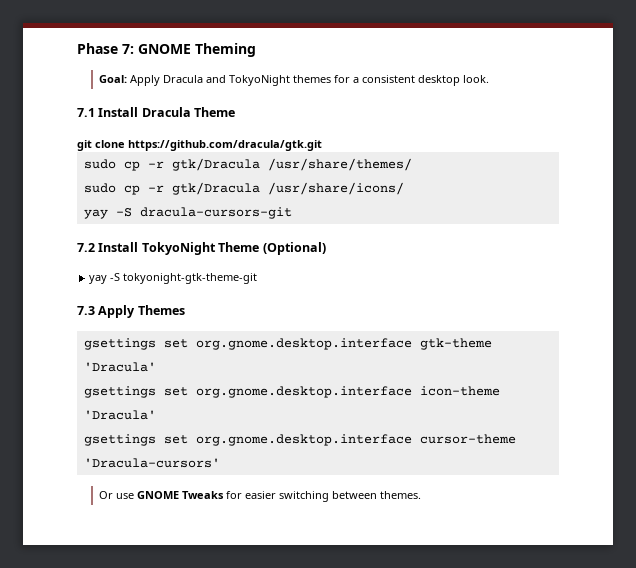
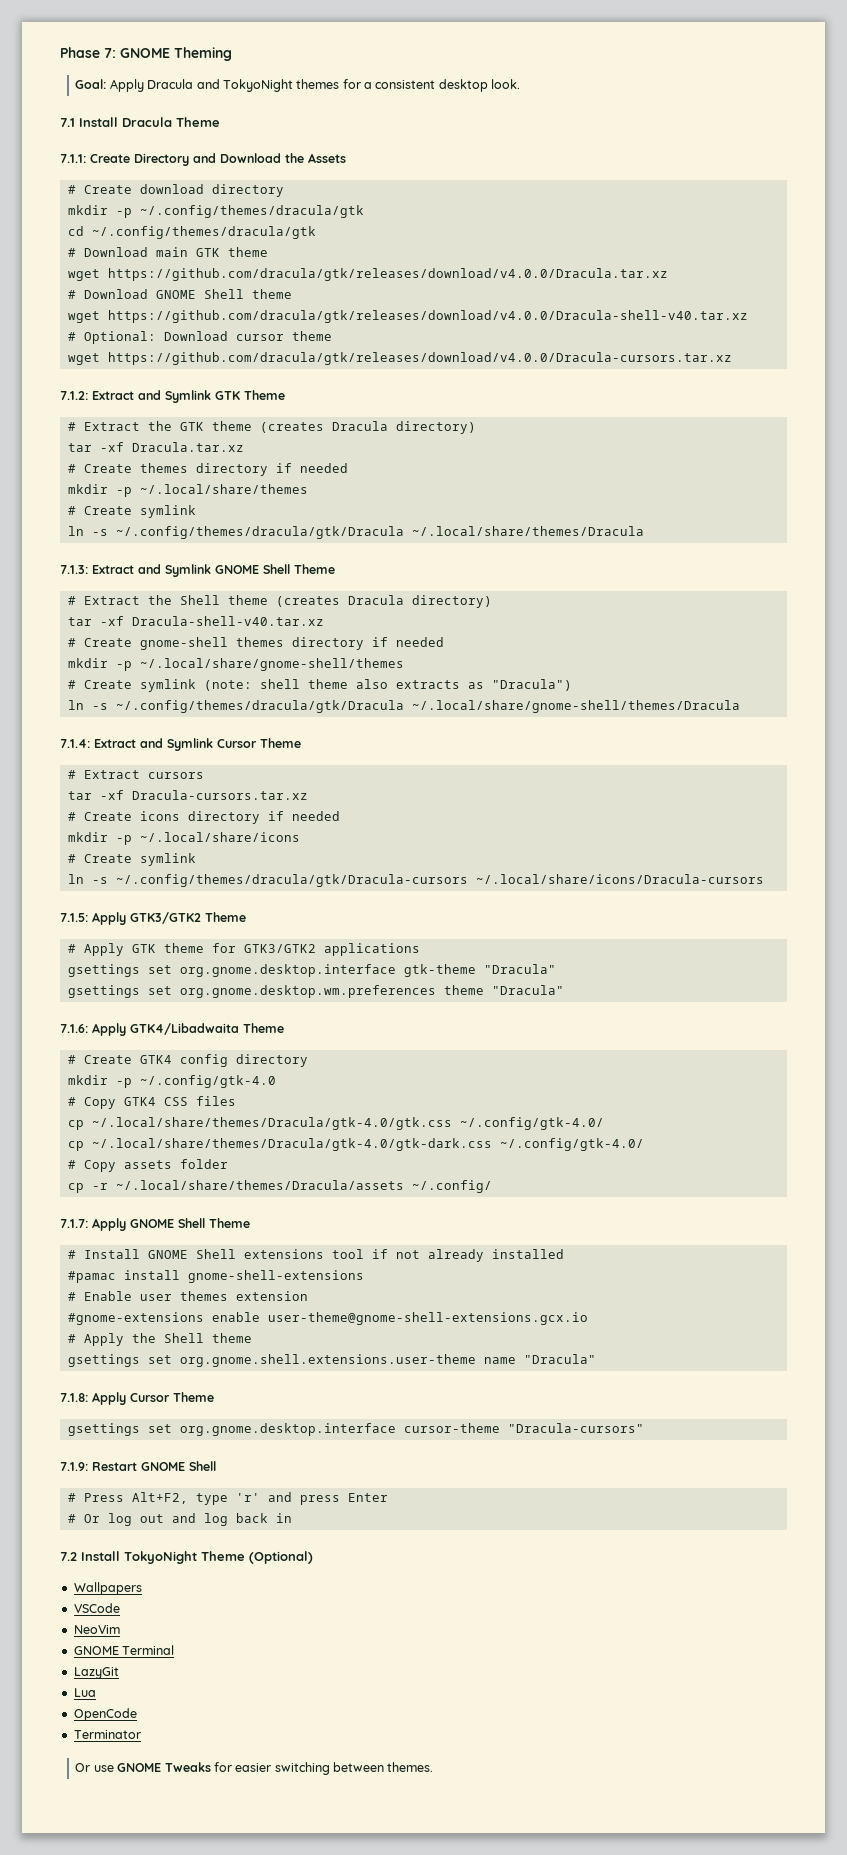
[77,140,322,151] [83,158,412,171] [83,182,404,195] [83,207,292,219] git clone https://github.com/dracula/gtk.git // sudo cp -r gtk/Dracula /usr/share/themes/ // sudo cp -r gtk/Dracula /usr/share/icons/ // yay -S dracula-cursors-git -> [60,153,346,166] [67,184,284,197] [67,205,364,218] [67,226,316,239] [67,247,268,257] [67,268,668,281] [67,289,292,299] [67,310,748,323] [67,331,332,344] [67,352,732,365] [60,390,285,403] [67,421,476,434] [67,442,244,452] [67,463,348,476] [67,484,308,497] [67,505,196,518] [67,526,644,539] [60,564,335,577] [67,595,492,608] [67,616,324,626] [67,637,444,650] [67,658,404,671] [67,679,572,692] [67,700,740,713] [60,738,301,751] [67,770,204,779] [67,790,308,800] [67,811,340,824] [67,832,300,845] [67,853,196,866] [67,874,764,887] [60,912,246,925] [67,943,420,956] [67,964,556,977] [67,985,564,998] [60,1023,284,1036] [67,1054,308,1067] [67,1075,276,1088] [67,1096,236,1109] [67,1117,604,1130] [67,1138,644,1151] [67,1159,228,1172] [67,1180,492,1193] [60,1218,250,1231] [67,1249,564,1262] [67,1270,364,1283] [67,1291,308,1301] [67,1312,588,1325] [67,1333,252,1346] [67,1354,596,1367] [60,1392,214,1405] [67,1423,644,1436] [60,1461,216,1471] [67,1492,388,1505] [67,1513,292,1526] 7.1.1: Create Directory and Download the Assets // # Create download directory // mkdir -p ~/.config/themes/dracula/gtk // cd ~/.config/themes/dracula/gtk // # Download main GTK theme // wget https://github.com/dracula/gtk/releases/download/v4.0.0/Dracula.tar.xz // # Download GNOME Shell theme // wget https://github.com/dracula/gtk/releases/download/v4.0.0/Dracula-shell-v40.tar.xz // # Optional: Download cursor theme // wget https://github.com/dracula/gtk/releases/download/v4.0.0/Dracula-cursors.tar.xz // 7.1.2: Extract and Symlink GTK Theme // # Extract the GTK theme (creates Dracula directory) // tar -xf Dracula.tar.xz // # Create themes directory if needed // mkdir -p ~/.local/share/themes // # Create symlink // ln -s ~/.config/themes/dracula/gtk/Dracula ~/.local/share/themes/Dracula // 7.1.3: Extract and Symlink GNOME Shell Theme // # Extract the Shell theme (creates Dracula directory) // tar -xf Dracula-shell-v40.tar.xz // # Create gnome-shell themes directory if needed // mkdir -p ~/.local/share/gnome-shell/themes // # Create symlink (note: shell theme also extracts as "Dracula") // ln -s ~/.config/themes/dracula/gtk/Dracula ~/.local/share/gnome-shell/themes/Dracula // 7.1.4: Extract and Symlink Cursor Theme // # Extract cursors // tar -xf Dracula-cursors.tar.xz // # Create icons directory if needed // mkdir -p ~/.local/share/icons // # Create symlink // ln -s ~/.config/themes/dracula/gtk/Dracula-cursors ~/.local/share/icons/Dracula-cursors // 7.1.5: Apply GTK3/GTK2 Theme // # Apply GTK theme for GTK3/GTK2 applications // gsettings set org.gnome.desktop.interface gtk-theme "Dracula" // gsettings set org.gnome.desktop.wm.preferences theme "Dracula" // 7.1.6: Apply GTK4/Libadwaita Theme // # Create GTK4 config directory // mkdir -p ~/.config/gtk-4.0 // # Copy GTK4 CSS files // cp ~/.local/share/themes/Dracula/gtk-4.0/gtk.css ~/.config/gtk-4.0/ // cp ~/.local/share/themes/Dracula/gtk-4.0/gtk-dark.css ~/.config/gtk-4.0/ // # Copy assets folder // cp -r ~/.local/share/themes/Dracula/assets ~/.config/ // 7.1.7: Apply GNOME Shell Theme // # Install GNOME Shell extensions tool if not already installed // #pamac install gnome-shell-extensions // # Enable user themes extension // #gnome-extensions enable user-theme@gnome-shell-extensions.gcx.io // # Apply the Shell theme // gsettings set org.gnome.shell.extensions.user-theme name "Dracula" // 7.1.8: Apply Cursor Theme // gsettings set org.gnome.desktop.interface cursor-theme "Dracula-cursors" // 7.1.9: Restart GNOME Shell // # Press Alt+F2, type 'r' and press Enter // # Or log out and log back in
[89,273,258,284] [77,305,185,318] [83,338,492,350] [83,362,156,372] [83,386,500,398] [83,410,156,420] [83,434,516,446] [83,458,220,468] yay -S tokyonight-gtk-theme-git // 7.3 Apply Themes // gsettings set org.gnome.desktop.interface gtk-theme 'Dracula' // gsettings set org.gnome.desktop.interface icon-theme 'Dracula' // gsettings set org.gnome.desktop.interface cursor-theme 'Dracula-cursors' -> [73,1582,142,1595] [73,1603,120,1613] [73,1625,120,1634] [73,1645,175,1655] [73,1667,119,1679] [73,1688,96,1697] [73,1708,137,1721] [73,1730,141,1739] Wallpapers // VSCode // NeoVim // GNOME Terminal // LazyGit // Lua // OpenCode // Terminator

